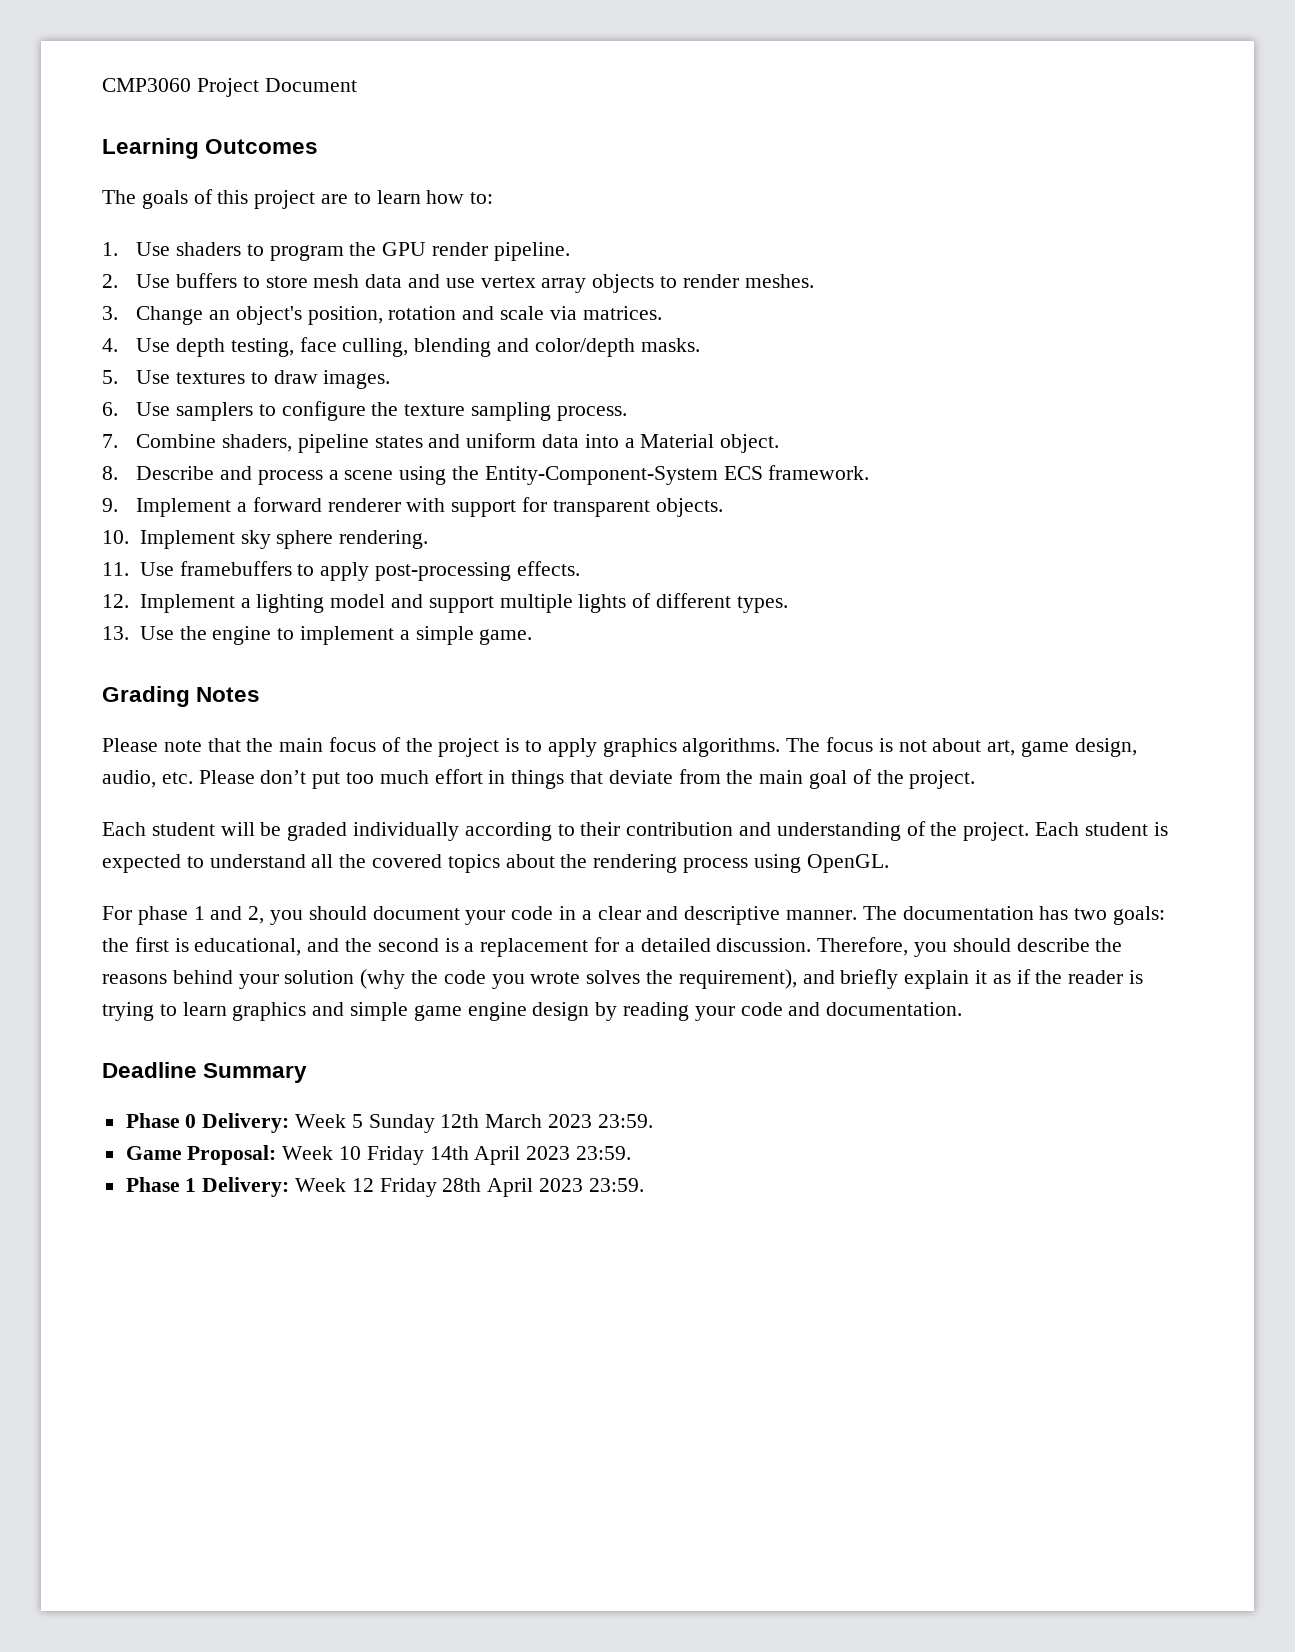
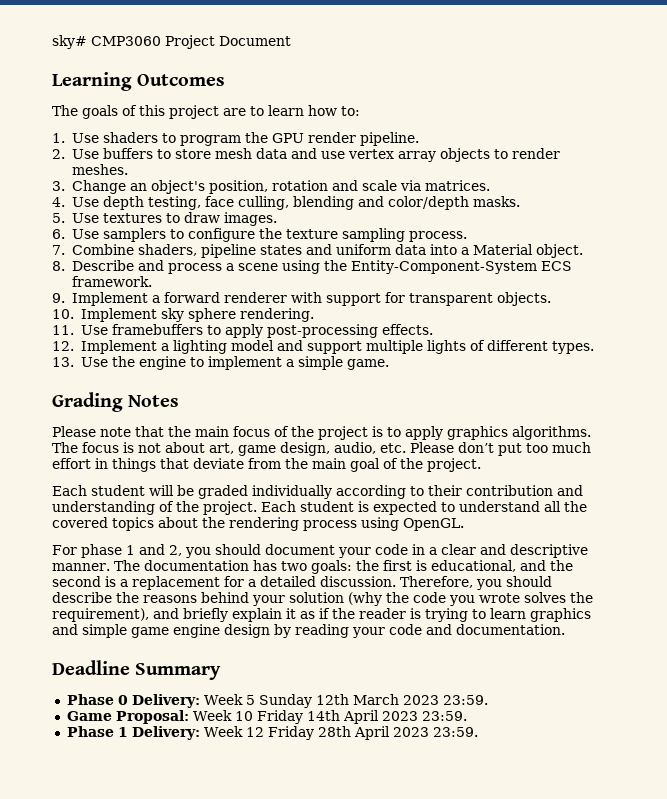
(102, 85) none -> [52,35,87,49] sky#

